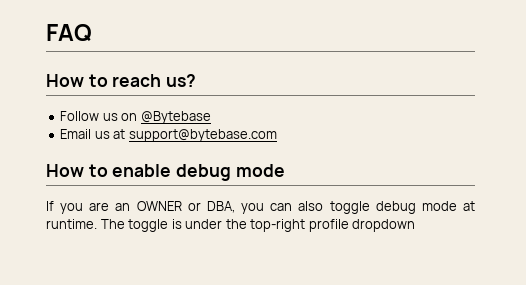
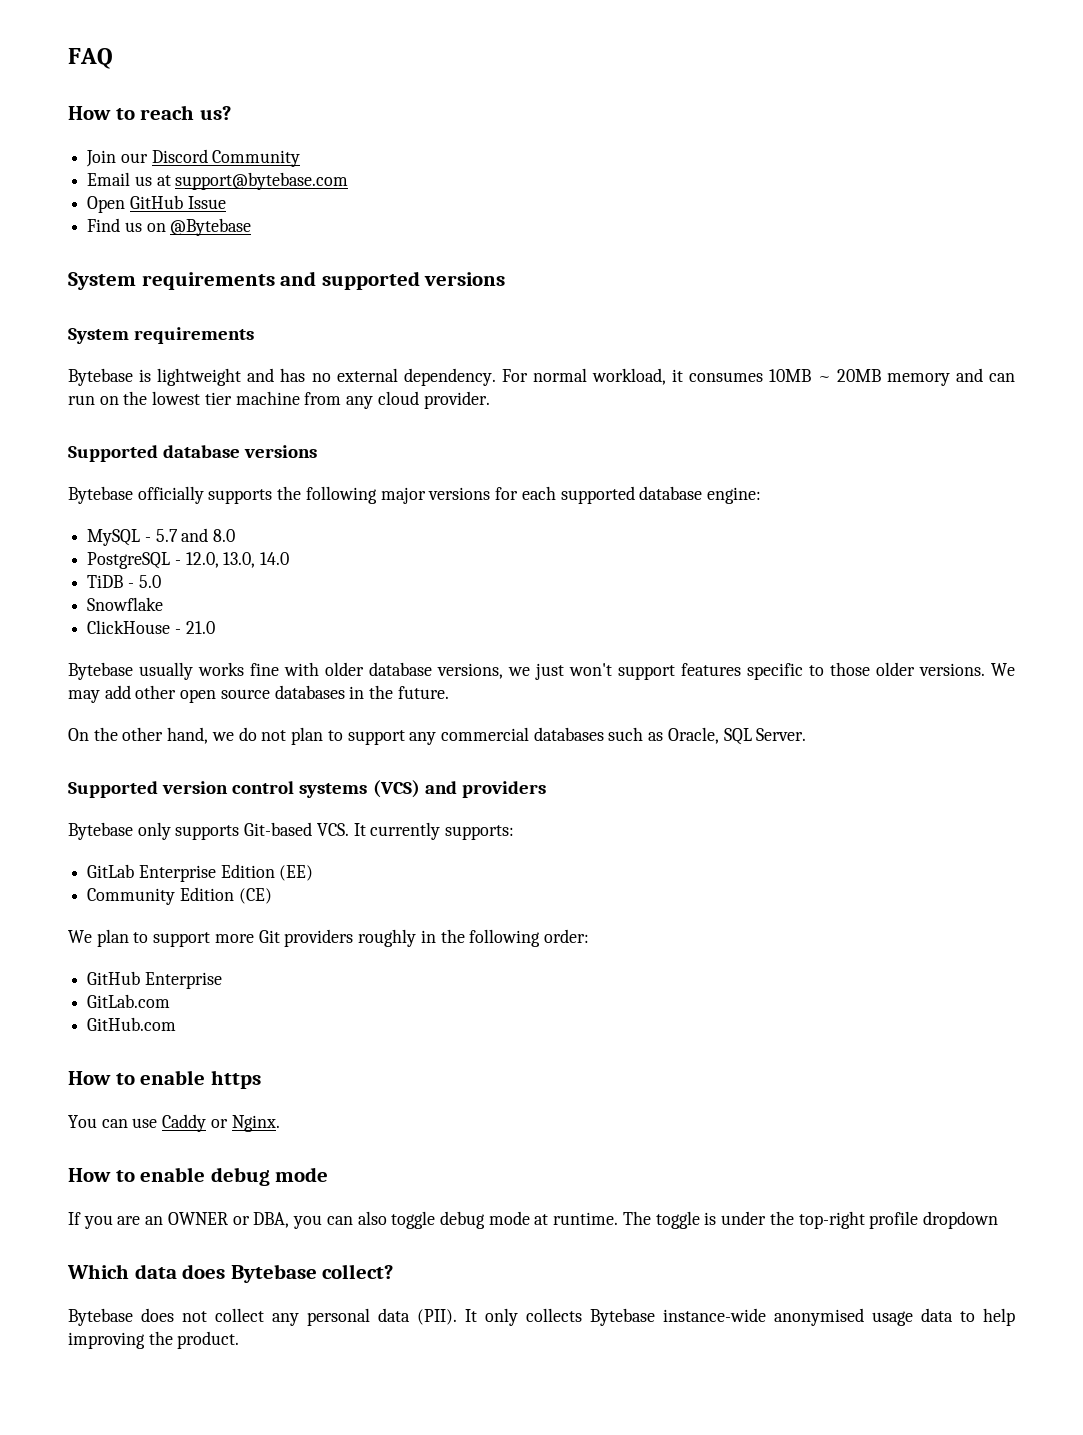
[60,111,211,124] Follow us on @Bytebase -> [86,149,301,167] Join our Discord Community
(277, 135) none -> [87,195,226,213] [87,218,252,236] [68,271,506,290] [68,327,255,344] [68,368,1015,386] [68,391,490,409] [68,445,318,462] [68,486,761,504] [87,528,236,546] [87,552,290,569] [87,575,161,588] [87,597,164,611] [87,620,215,634] [68,662,1015,680] [68,685,449,703] [68,727,807,745] [68,780,546,798] [68,822,515,840] [87,864,314,882] [87,887,272,905] [68,929,589,947] [87,971,222,989] [87,994,171,1008] [87,1017,177,1031] [68,1070,261,1089] [68,1114,280,1132] // Open GitHub Issue // Find us on @Bytebase // System requirements and supported versions // System requirements // Bytebase is lightweight and has no external dependency. For normal workload, it consumes 10MB ~ 20MB memory and can run on the lowest tier machine from any cloud provider. // Supported database versions // Bytebase officially supports the following major versions for each supported database engine: // MySQL - 5.7 and 8.0 // PostgreSQL - 12.0, 13.0, 14.0 // TiDB - 5.0 // Snowflake // ClickHouse - 21.0 // Bytebase usually works fine with older database versions, we just won't support features specific to those older versions. We may add other open source databases in the future. // On the other hand, we do not plan to support any commercial databases such as Oracle, SQL Server. // Supported version control systems (VCS) and providers // Bytebase only supports Git-based VCS. It currently supports: // GitLab Enterprise Edition (EE) // Community Edition (CE) // We plan to support more Git providers roughly in the following order: // GitHub Enterprise // GitLab.com // GitHub.com // How to enable https // You can use Caddy or Nginx.
(416, 225) none -> [67,1264,394,1283] [68,1308,1015,1326] [68,1331,240,1349] // Which data does Bytebase collect? // Bytebase does not collect any personal data (PII). It only collects Bytebase instance-wide anonymised usage data to help improving the product.

